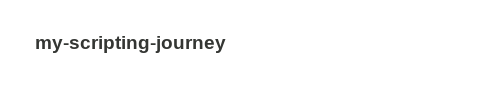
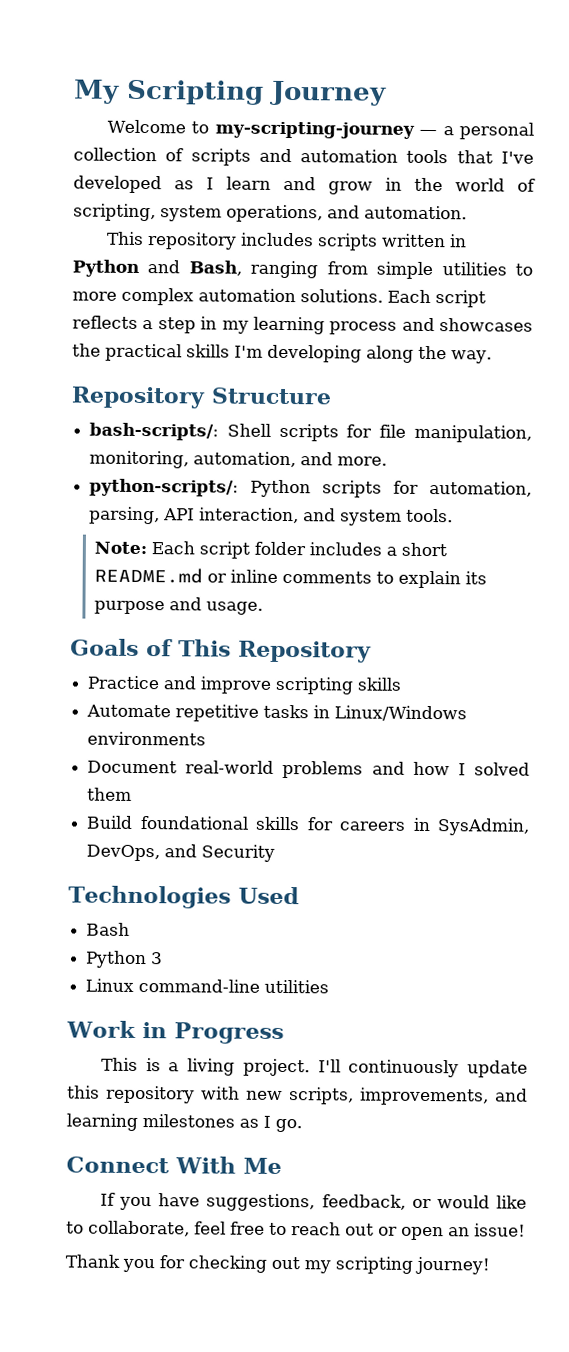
[35,36,226,53] my-scripting-journey -> [73,79,387,106] [106,119,534,140] [73,147,534,166] [73,175,536,195] [73,203,467,223] [106,231,467,251] [72,259,533,280] [72,287,486,308] [72,315,533,335] [72,343,492,364] [71,386,332,409] [89,422,532,443] [89,450,388,469] [89,478,532,498] [89,506,454,526] [93,541,447,559] [93,567,487,589] [93,597,263,615] [70,638,372,663] [87,675,402,695] [86,704,468,722] [87,731,207,746] [87,760,530,779] [87,787,133,801] [86,815,530,836] [86,844,276,862] [68,885,299,909] [86,922,131,936] [85,950,164,969] [85,978,330,994] [66,1020,284,1045] [100,1057,528,1078] [67,1085,528,1106] [66,1113,302,1133] [66,1156,282,1174] [99,1192,527,1212] [66,1220,526,1241] [65,1254,490,1275] My Scripting Journey // Welcome to my-scripting-journey — a personal collection of scripts and automation tools that I've developed as I learn and grow in the world of scripting, system operations, and automation. // This repository includes scripts written in Python and Bash, ranging from simple utilities to more complex automation solutions. Each script reflects a step in my learning process and showcases the practical skills I'm developing along the way. // Repository Structure // bash-scripts/: Shell scripts for file manipulation, monitoring, automation, and more. // python-scripts/: Python scripts for automation, parsing, API interaction, and system tools. // Note: Each script folder includes a short README.md or inline comments to explain its purpose and usage. // Goals of This Repository // Practice and improve scripting skills // Automate repetitive tasks in Linux/Windows environments // Document real-world problems and how I solved them // Build foundational skills for careers in SysAdmin, DevOps, and Security // Technologies Used // Bash // Python 3 // Linux command-line utilities // Work in Progress // This is a living project. I'll continuously update this repository with new scripts, improvements, and learning milestones as I go. // Connect With Me // If you have suggestions, feedback, or would like to collaborate, feel free to reach out or open an issue! // Thank you for checking out my scripting journey!

